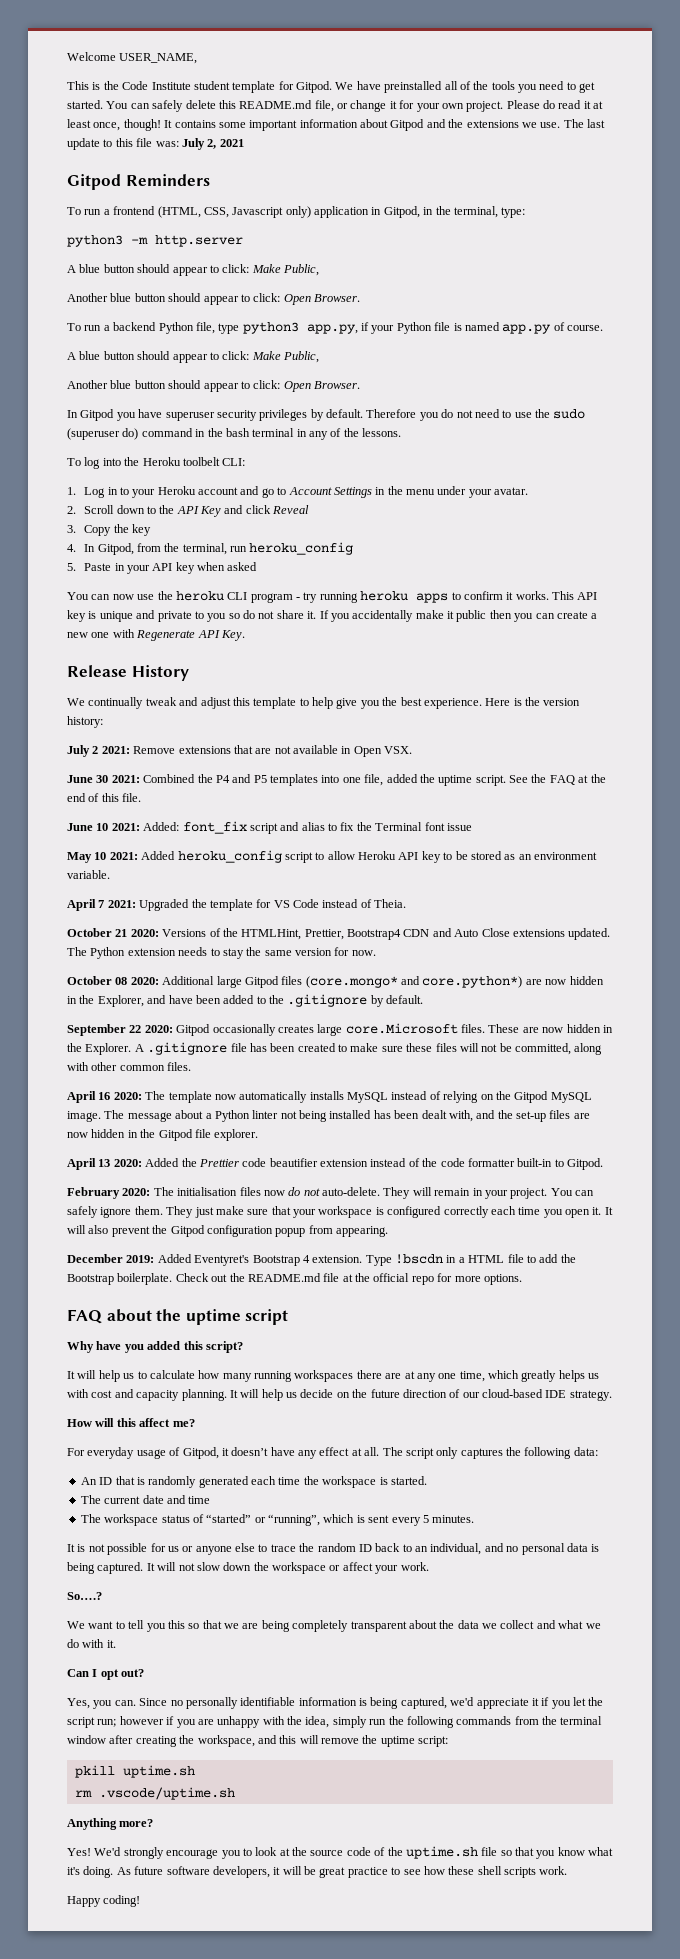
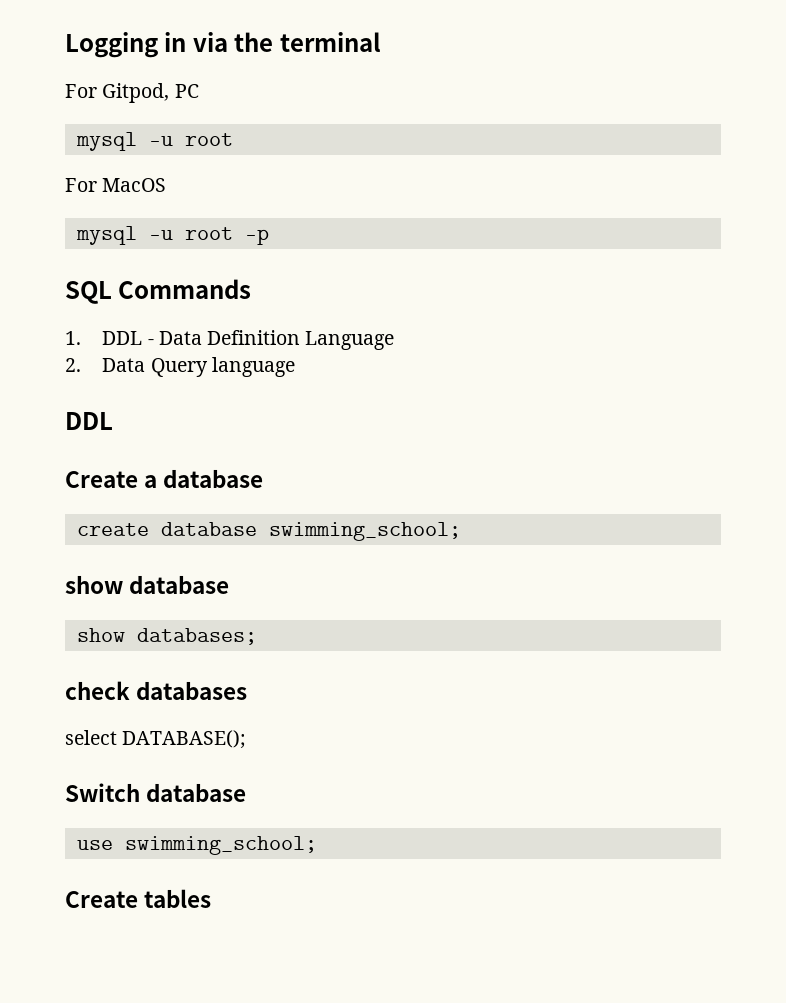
[67,52,198,64] [67,81,596,93] [67,100,604,112] [67,119,605,131] [67,138,244,150] [67,174,210,190] [67,206,526,218] [67,235,243,247] [67,264,319,276] [67,293,360,305] [67,322,603,334] [67,351,319,363] [67,380,360,392] [67,409,586,421] [67,428,402,440] [67,457,246,469] [67,486,529,498] [67,505,310,517] [67,524,151,536] [67,542,354,555] [67,562,258,574] [67,591,598,603] [67,610,598,622] [67,629,245,641] [67,665,189,681] [67,697,581,709] [67,716,103,728] [67,745,413,757] [67,774,606,786] [67,793,142,802] [67,821,472,834] [67,850,597,863] [67,870,110,879] [67,899,407,911] [67,928,611,940] [67,947,376,959] [67,976,604,988] [67,994,424,1007] [67,1023,613,1036] [67,1042,603,1055] [67,1062,192,1071] [67,1091,592,1103] [67,1110,590,1122] [67,1129,259,1141] [67,1158,603,1170] [67,1187,594,1199] [67,1206,613,1218] [67,1225,388,1237] [67,1254,576,1266] [67,1273,522,1285] [67,1309,289,1325] [67,1341,243,1353] [67,1370,600,1382] [67,1389,612,1401] [67,1418,195,1427] [67,1447,598,1459] [80,1476,427,1488] [80,1495,211,1504] [80,1514,475,1526] [67,1543,600,1555] [67,1562,429,1574] [67,1592,102,1600] [67,1620,601,1632] [67,1639,116,1648] [67,1669,145,1680] [67,1697,604,1709] [67,1716,603,1728] [67,1735,449,1747] [74,1765,195,1778] [74,1787,235,1800] [67,1818,154,1830] [67,1846,614,1859] [67,1866,568,1878] [67,1895,141,1907] Welcome USER_NAME, // This is the Code Institute student template for Gitpod. We have preinstalled all of the tools you need to get started. You can safely delete this README.md file, or change it for your own project. Please do read it at least once, though! It contains some important information about Gitpod and the extensions we use. The last update to this file was: July 2, 2021 // Gitpod Reminders // To run a frontend (HTML, CSS, Javascript only) application in Gitpod, in the terminal, type: // python3 -m http.server // A blue button should appear to click: Make Public, // Another blue button should appear to click: Open Browser. // To run a backend Python file, type python3 app.py, if your Python file is named app.py of course. // A blue button should appear to click: Make Public, // Another blue button should appear to click: Open Browser. // In Gitpod you have superuser security privileges by default. Therefore you do not need to use the sudo (superuser do) command in the bash terminal in any of the lessons. // To log into the Heroku toolbelt CLI: // 1. Log in to your Heroku account and go to Account Settings in the menu under your avatar. // 2. Scroll down to the API Key and click Reveal // 3. Copy the key // 4. In Gitpod, from the terminal, run heroku_config // 5. Paste in your API key when asked // You can now use the heroku CLI program - try running heroku apps to confirm it works. This API key is unique and private to you so do not share it. If you accidentally make it public then you can create a new one with Regenerate API Key. // Release History // We continually tweak and adjust this template to help give you the best experience. Here is the version history: // July 2 2021: Remove extensions that are not available in Open VSX. // June 30 2021: Combined the P4 and P5 templates into one file, added the uptime script. See the FAQ at the end of this file. // June 10 2021: Added: font_fix script and alias to fix the Terminal font issue // May 10 2021: Added heroku_config script to allow Heroku API key to be stored as an environment variable. // April 7 2021: Upgraded the template for VS Code instead of Theia. // October 21 2020: Versions of the HTMLHint, Prettier, Bootstrap4 CDN and Auto Close extensions updated. The Python extension needs to stay the same version for now. // October 08 2020: Additional large Gitpod files (core.mongo* and core.python*) are now hidden in the Explorer, and have been added to the .gitignore by default. // September 22 2020: Gitpod occasionally creates large core.Microsoft files. These are now hidden in the Explorer. A .gitignore file has been created to make sure these files will not be committed, along with other common files. // April 16 2020: The template now automatically installs MySQL instead of relying on the Gitpod MySQL image. The message about a Python linter not being installed has been dealt with, and the set-up files are now hidden in the Gitpod file explorer. // April 13 2020: Added the Prettier code beautifier extension instead of the code formatter built-in to Gitpod. // February 2020: The initialisation files now do not auto-delete. They will remain in your project. You can safely ignore them. They just make sure that your workspace is configured correctly each time you open it. It will also prevent the Gitpod configuration popup from appearing. // December 2019: Added Eventyret's Bootstrap 4 extension. Type !bscdn in a HTML file to add the Bootstrap boilerplate. Check out the README.md file at the official repo for more options. // FAQ about the uptime script // Why have you added this script? // It will help us to calculate how many running workspaces there are at any one time, which greatly helps us with cost and capacity planning. It will help us decide on the future direction of our cloud-based IDE strategy. // How will this affect me? // For everyday usage of Gitpod, it doesn’t have any effect at all. The script only captures the following data: // An ID that is randomly generated each time the workspace is started. // The current date and time // The workspace status of “started” or “running”, which is sent every 5 minutes. // It is not possible for us or anyone else to trace the random ID back to an individual, and no personal data is being captured. It will not slow down the workspace or affect your work. // So….? // We want to tell you this so that we are being completely transparent about the data we collect and what we do with it. // Can I opt out? // Yes, you can. Since no personally identifiable information is being captured, we'd appreciate it if you let the script run; however if you are unhappy with the idea, simply run the following commands from the terminal window after creating the workspace, and this will remove the uptime script: // pkill uptime.sh // rm .vscode/uptime.sh // Anything more? // Yes! We'd strongly encourage you to look at the source code of the uptime.sh file so that you know what it's doing. As future software developers, it will be great practice to see how these shell scripts work. // Happy coding! -> [65,32,381,58] [65,83,199,103] [75,132,233,151] [65,178,167,192] [75,226,269,245] [65,279,252,304] [65,330,395,350] [65,357,295,377] [65,412,113,430] [65,469,264,488] [76,522,461,541] [65,575,230,594] [76,628,257,645] [65,681,248,700] [65,730,247,749] [65,783,247,802] [76,836,317,855] [65,889,212,908] Logging in via the terminal // For Gitpod, PC // mysql -u root // For MacOS // mysql -u root -p // SQL Commands // 1. DDL - Data Definition Language // 2. Data Query language // DDL // Create a database // create database swimming_school; // show database // show databases; // check databases // select DATABASE(); // Switch database // use swimming_school; // Create tables

